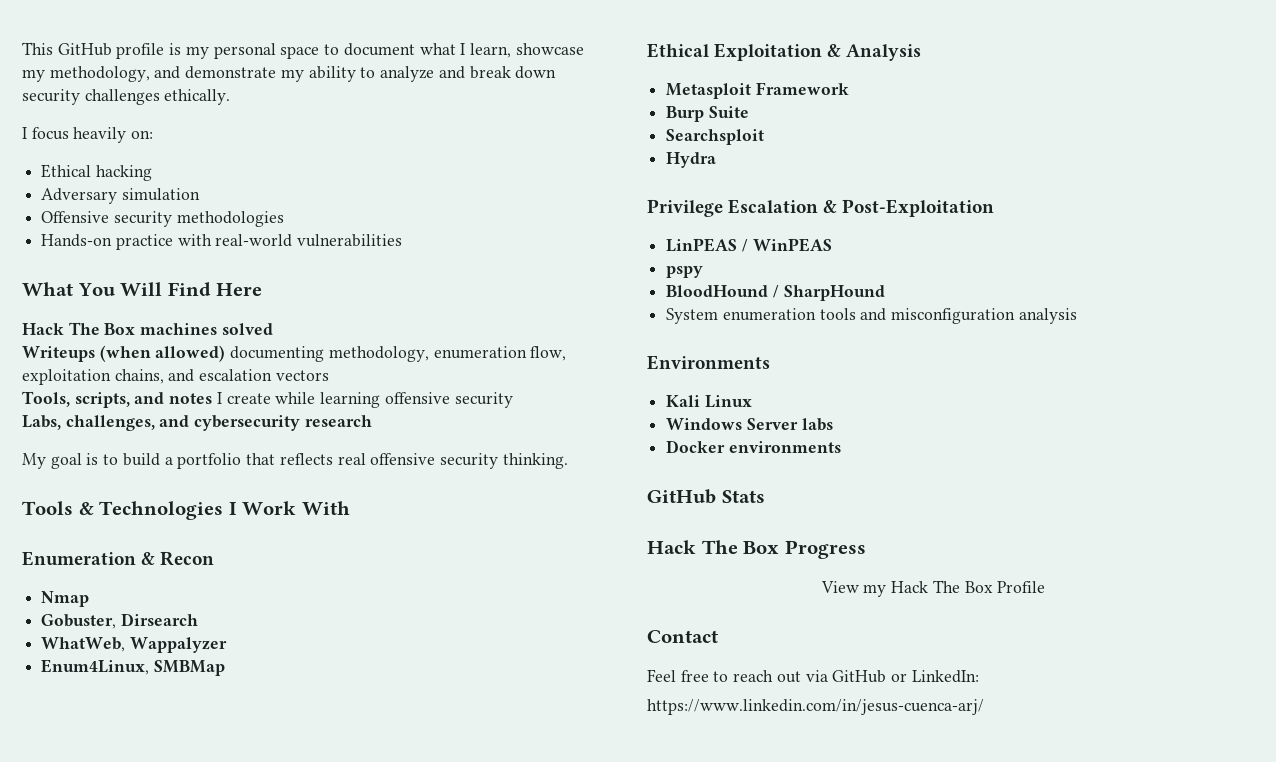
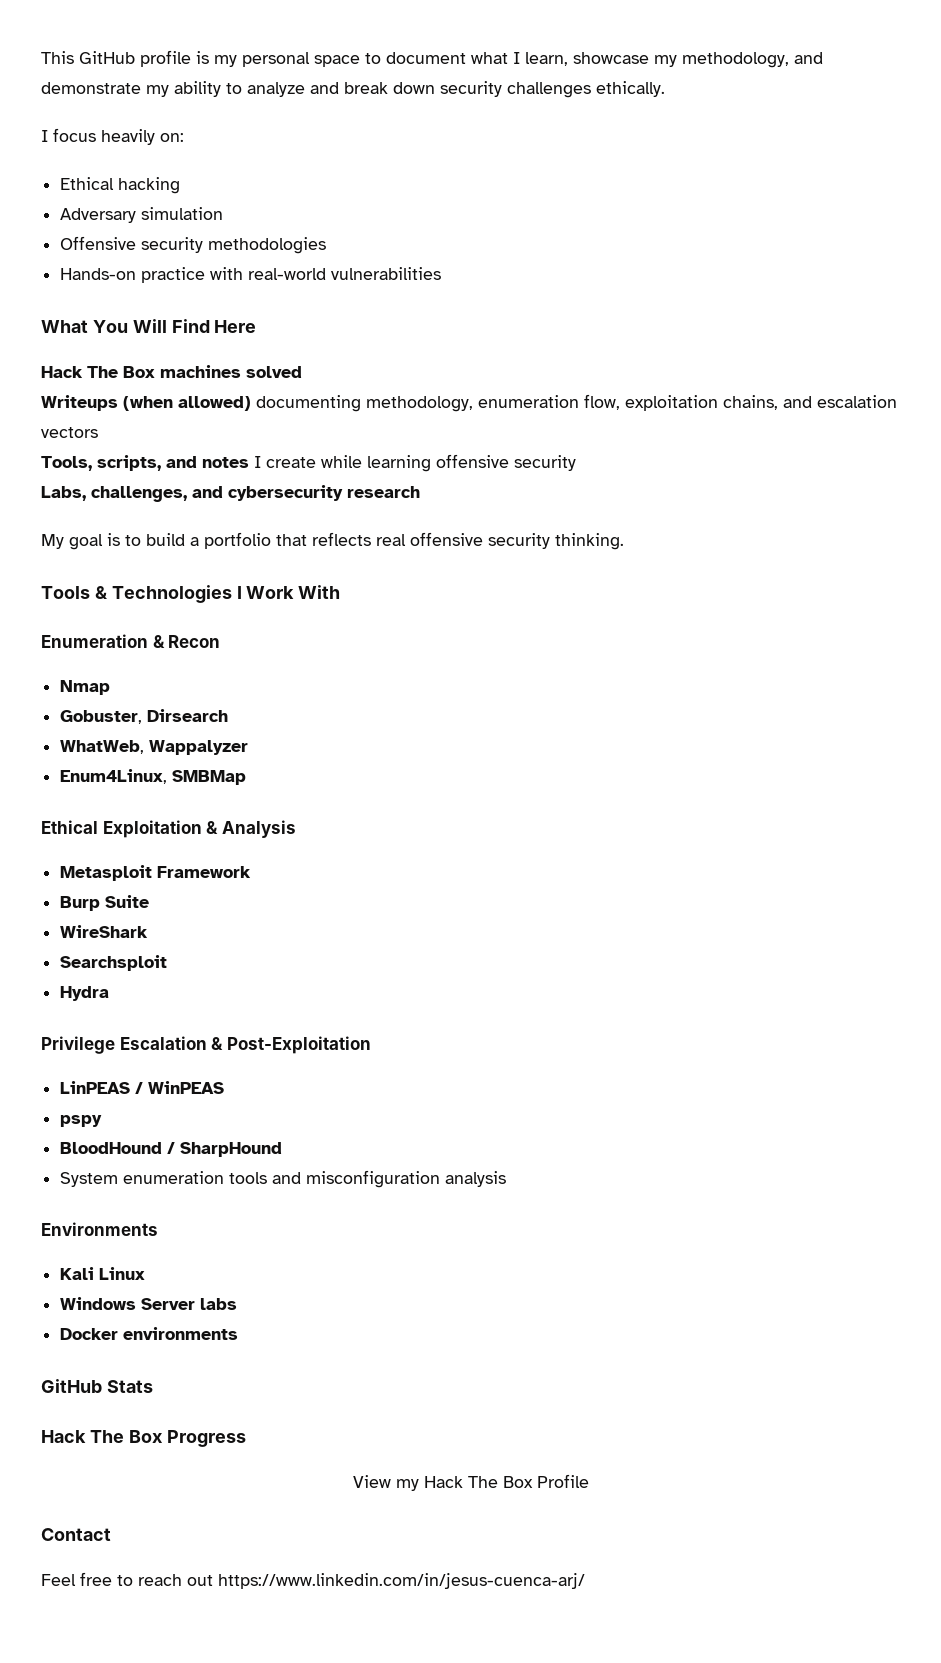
(749, 112) none -> [60,925,149,938] // WireShark
[805,670,979,683] via GitHub or LinkedIn: // -> (213, 1580) none

